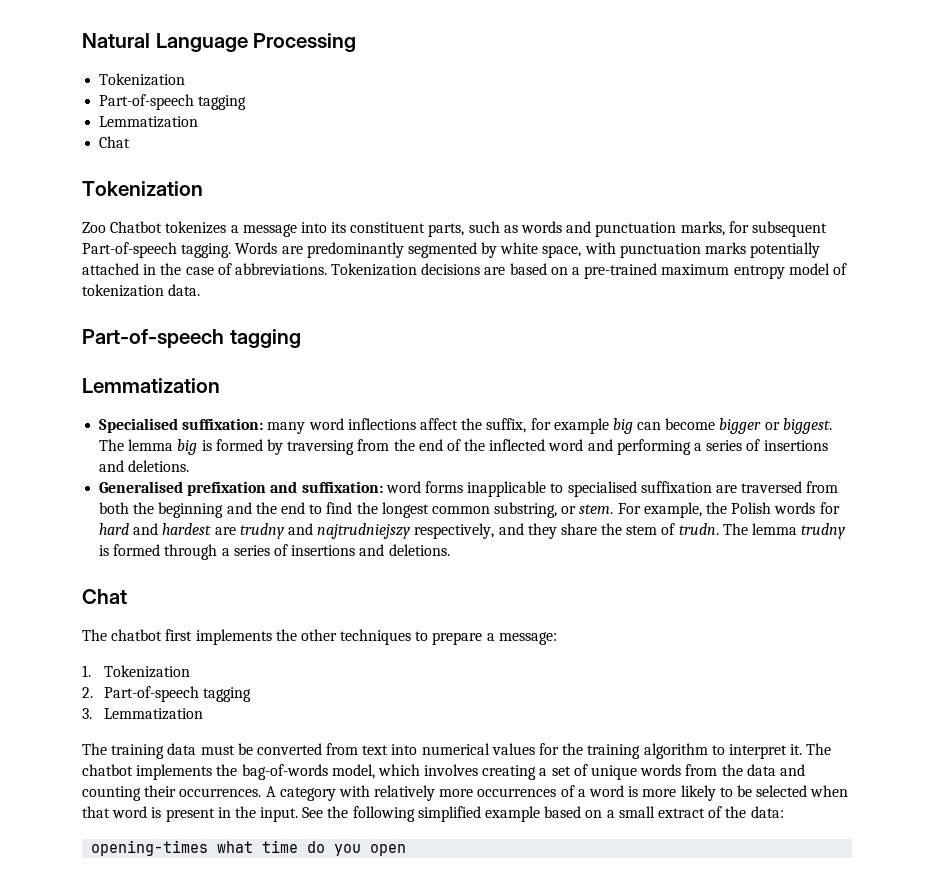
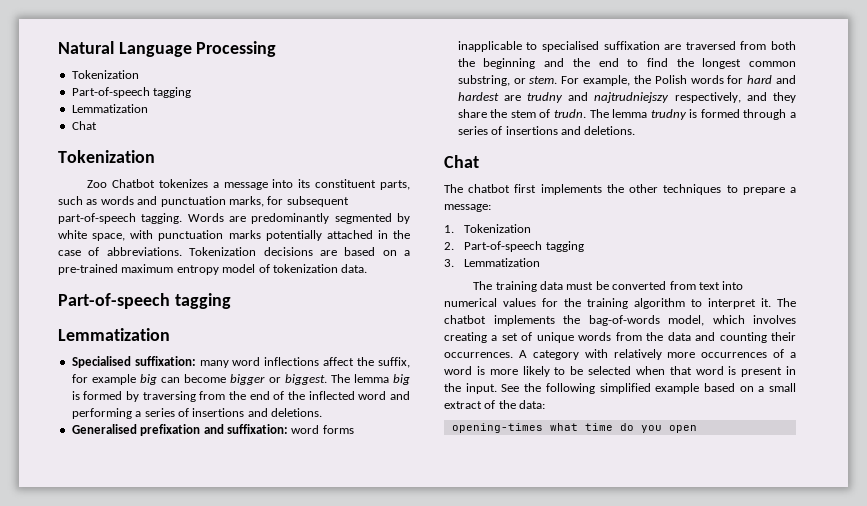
[82,242,177,258] Part-of-speech -> [58,213,136,224] part-of-speech

